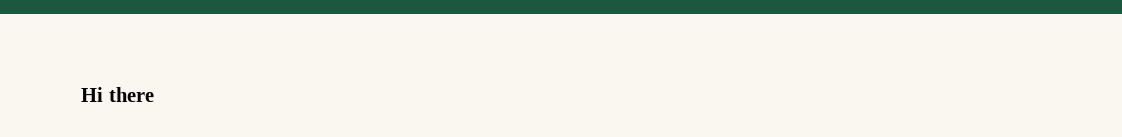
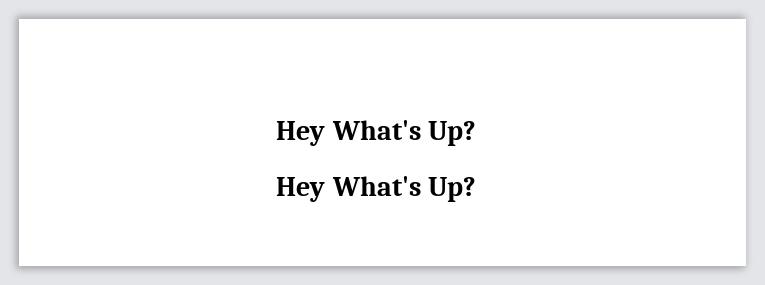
[81,87,154,102] Hi there -> [276,120,476,146] [276,176,476,202] Hey What's Up? // Hey What's Up?

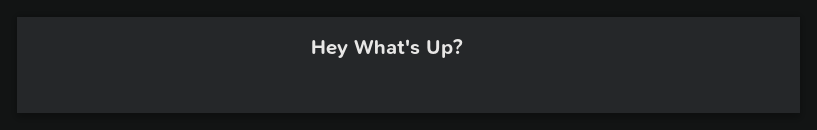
[276,120,476,146] [276,176,476,202] Hey What's Up? // Hey What's Up? -> [311,39,463,58] Hey What's Up?

